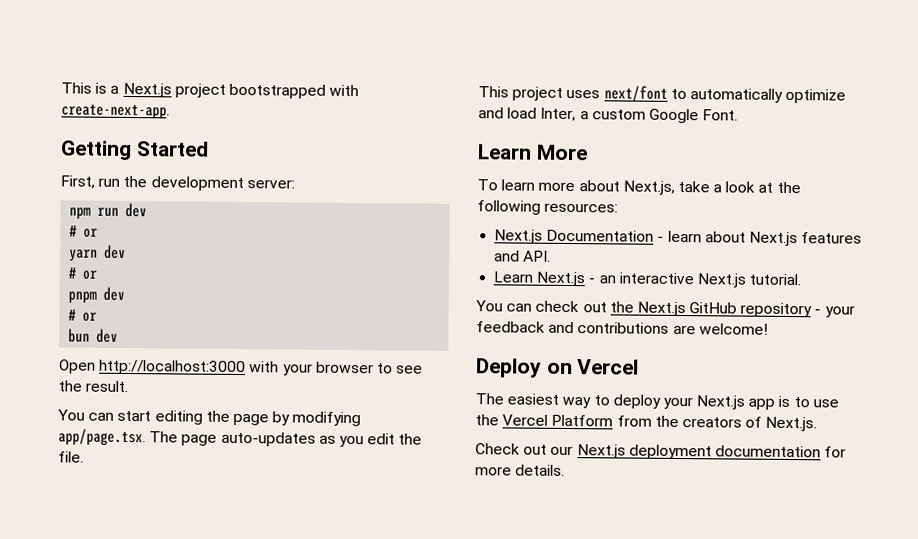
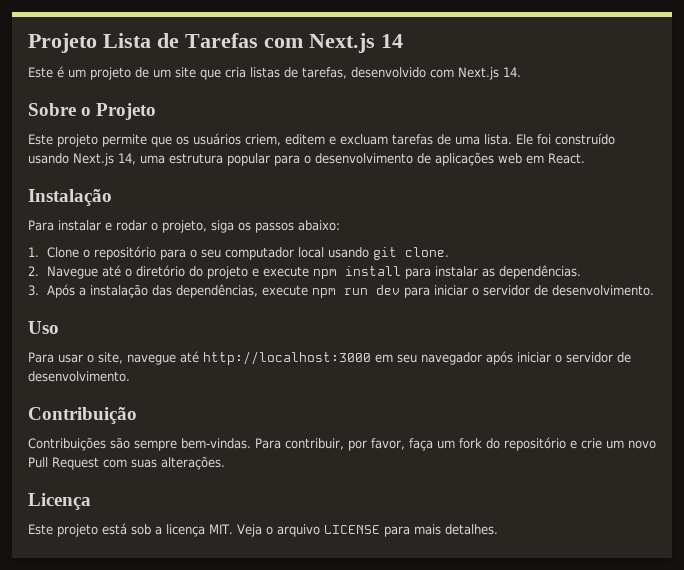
[61,82,360,99] [61,104,170,120] [60,140,209,161] [60,175,295,192] [69,202,148,220] [69,225,99,238] [69,244,127,262] [68,267,98,280] [68,286,126,304] [68,309,98,322] [68,328,119,343] [59,359,424,376] [58,380,129,393] [57,409,362,427] [58,428,423,448] [58,451,84,463] [478,85,847,104] [478,107,739,124] [478,144,588,161] [477,179,801,195] [477,200,619,215] [494,229,863,247] [494,250,552,262] [493,271,802,288] [475,300,855,318] [476,321,768,335] [476,358,640,378] [475,393,839,410] [475,414,818,432] [475,443,847,460] [475,464,566,476] This is a Next.js project bootstrapped with create-next-app. // Getting Started // First, run the development server: // npm run dev // # or // yarn dev // # or // pnpm dev // # or // bun dev // Open http://localhost:3000 with your browser to see the result. // You can start editing the page by modifying app/page.tsx. The page auto-updates as you edit the file. // This project uses next/font to automatically optimize and load Inter, a custom Google Font. // Learn More // To learn more about Next.js, take a look at the following resources: // Next.js Documentation - learn about Next.js features and API. // Learn Next.js - an interactive Next.js tutorial. // You can check out the Next.js GitHub repository - your feedback and contributions are welcome! // Deploy on Vercel // The easiest way to deploy your Next.js app is to use the Vercel Platform from the creators of Next.js. // Check out our Next.js deployment documentation for more details. -> [28,33,403,53] [28,66,521,80] [28,103,157,120] [28,133,615,147] [28,152,585,166] [28,189,112,206] [28,220,340,233] [28,246,449,260] [28,265,581,279] [28,284,654,298] [28,321,59,334] [28,351,631,365] [28,371,130,382] [28,407,137,424] [28,437,656,451] [28,456,225,470] [28,493,91,510] [28,523,498,537] Projeto Lista de Tarefas com Next.js 14 // Este é um projeto de um site que cria listas de tarefas, desenvolvido com Next.js 14. // Sobre o Projeto // Este projeto permite que os usuários criem, editem e excluam tarefas de uma lista. Ele foi construído usando Next.js 14, uma estrutura popular para o desenvolvimento de aplicações web em React. // Instalação // Para instalar e rodar o projeto, siga os passos abaixo: // 1. Clone o repositório para o seu computador local usando git clone. // 2. Navegue até o diretório do projeto e execute npm install para instalar as dependências. // 3. Após a instalação das dependências, execute npm run dev para iniciar o servidor de desenvolvimento. // Uso // Para usar o site, navegue até http://localhost:3000 em seu navegador após iniciar o servidor de desenvolvimento. // Contribuição // Contribuições são sempre bem-vindas. Para contribuir, por favor, faça um fork do repositório e crie um novo Pull Request com suas alterações. // Licença // Este projeto está sob a licença MIT. Veja o arquivo LICENSE para mais detalhes.

